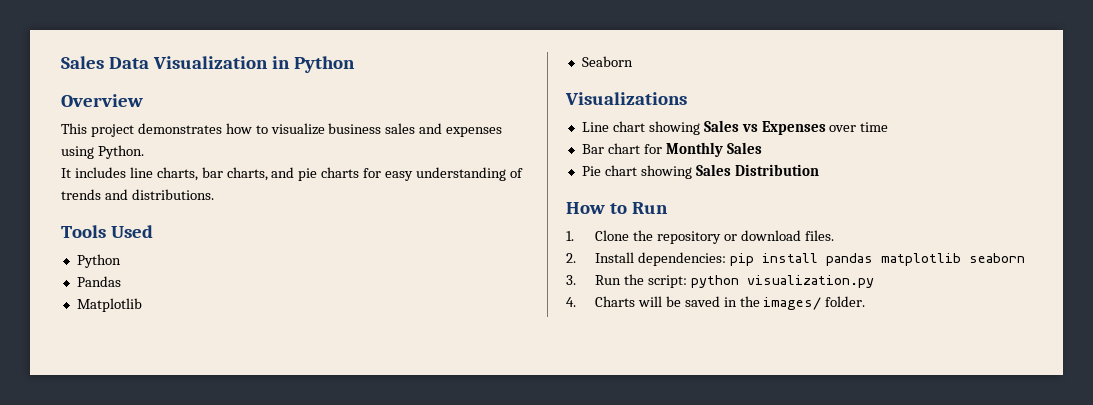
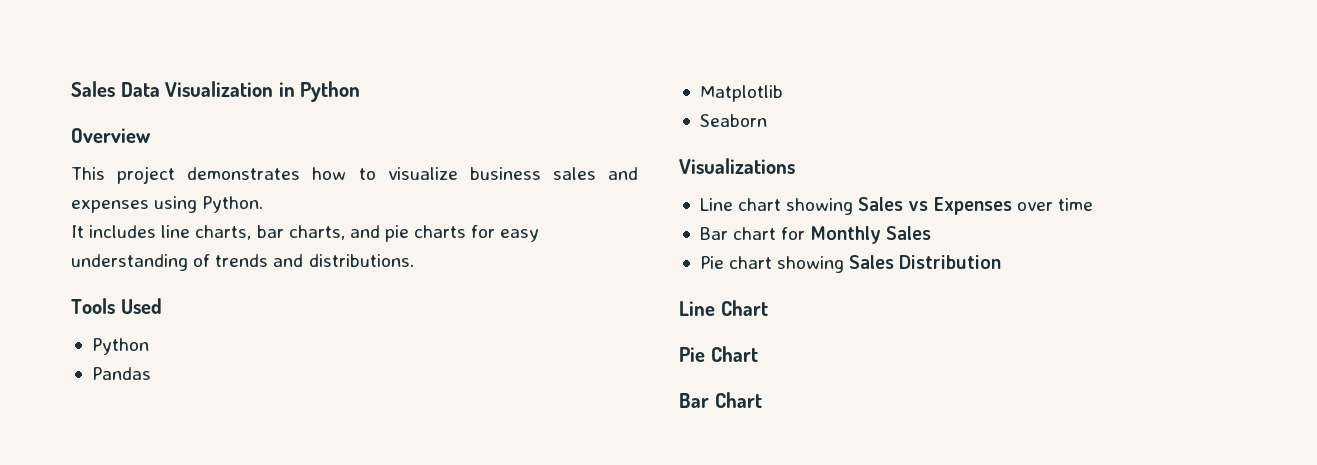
[566,202,668,214] [566,230,834,244] [566,252,1025,266] [566,274,874,288] [566,296,866,310] How to Run // 1. Clone the repository or download files. // 2. Install dependencies: pip install pandas matplotlib seaborn // 3. Run the script: python visualization.py // 4. Charts will be saved in the images/ folder. -> [679,300,768,316] [679,346,758,362] [679,392,762,408] Line Chart // Pie Chart // Bar Chart

